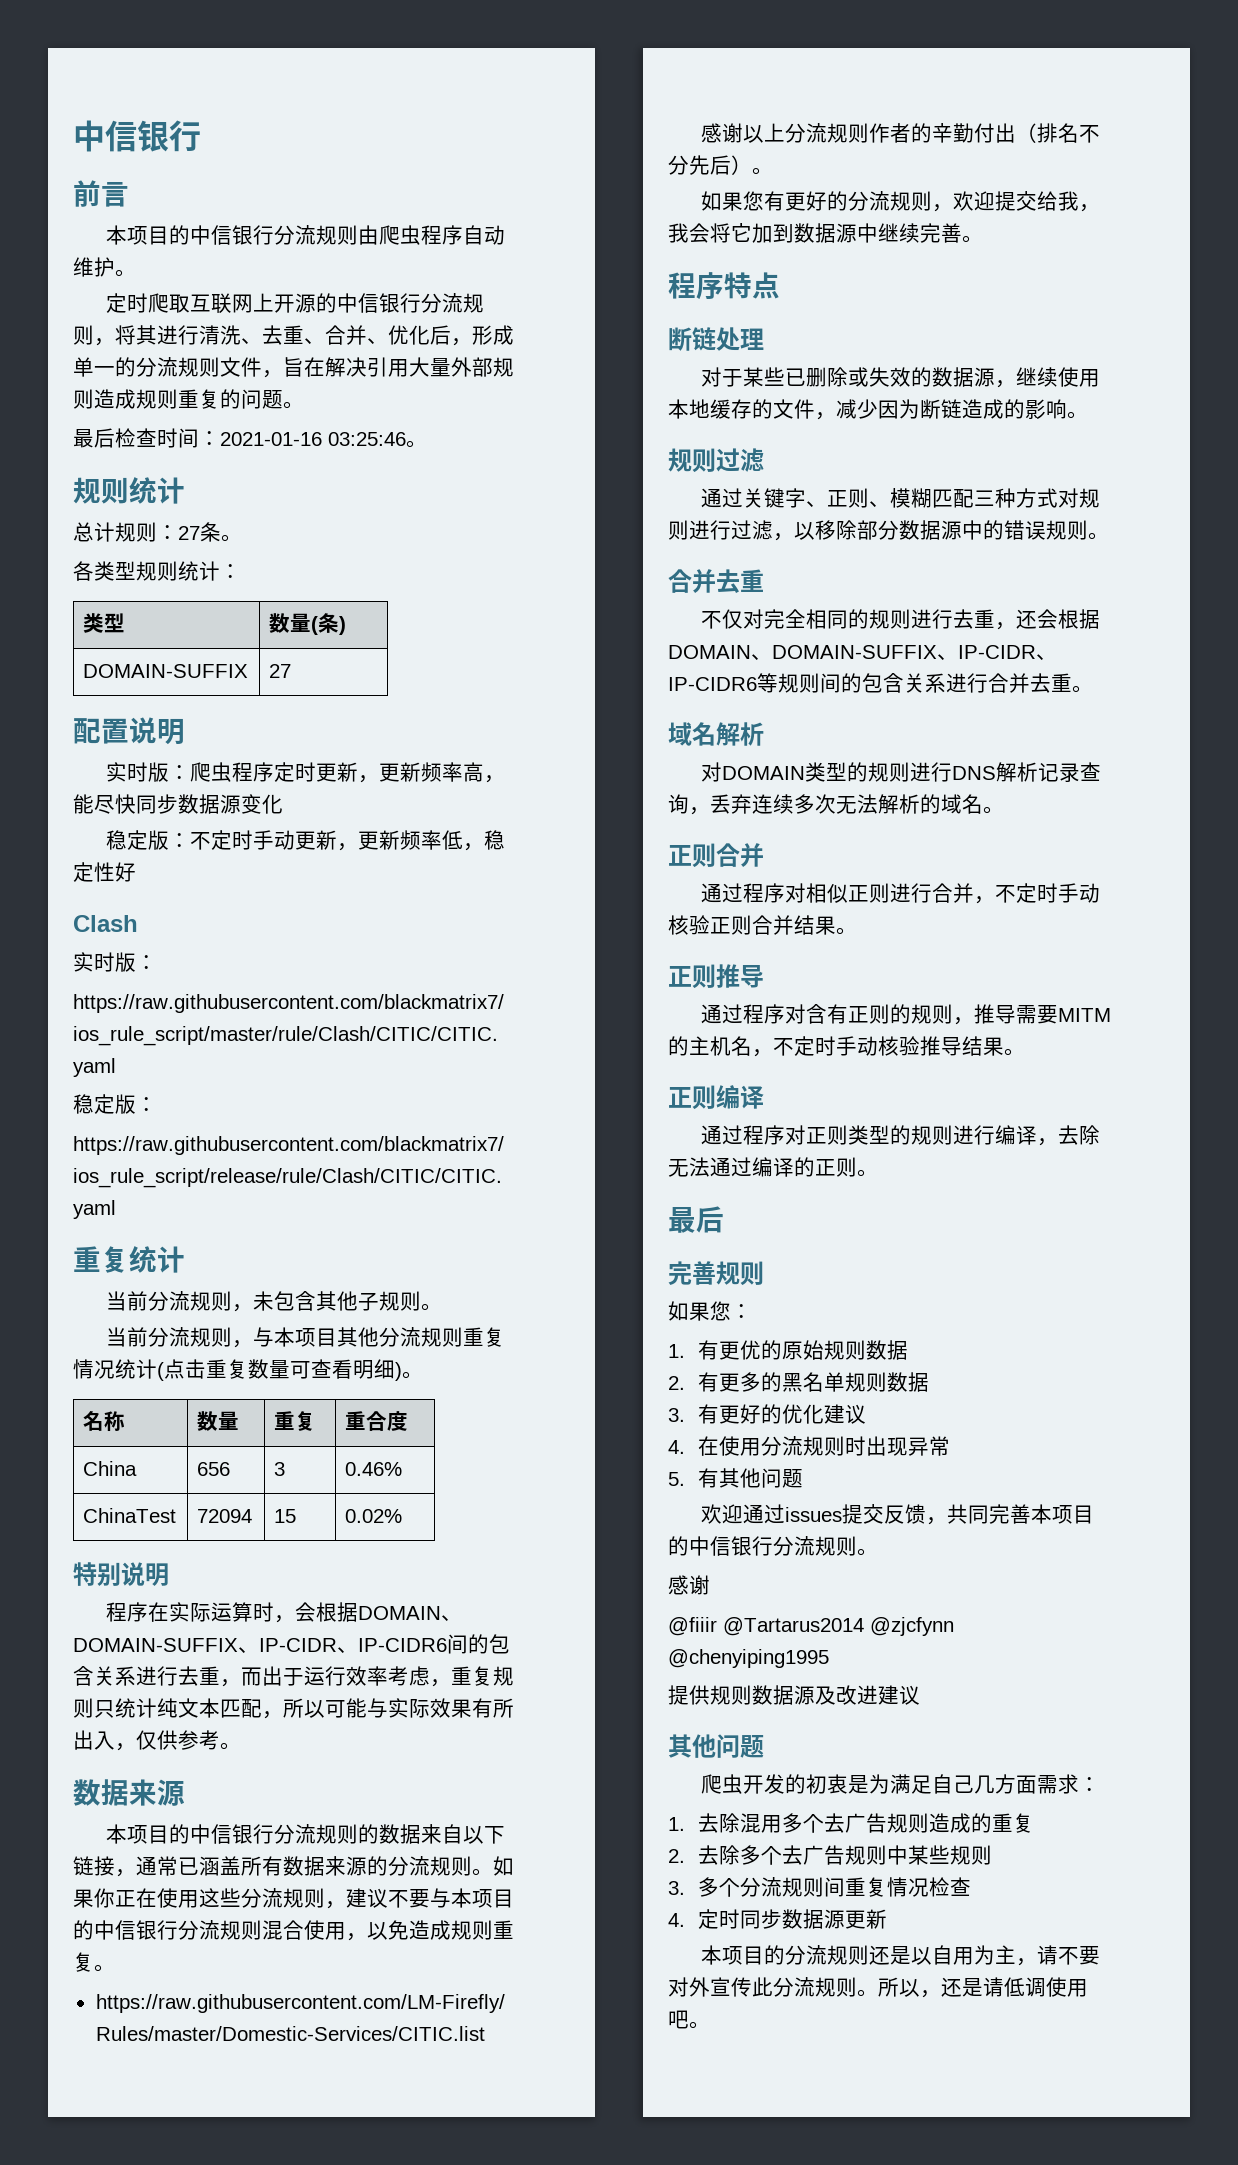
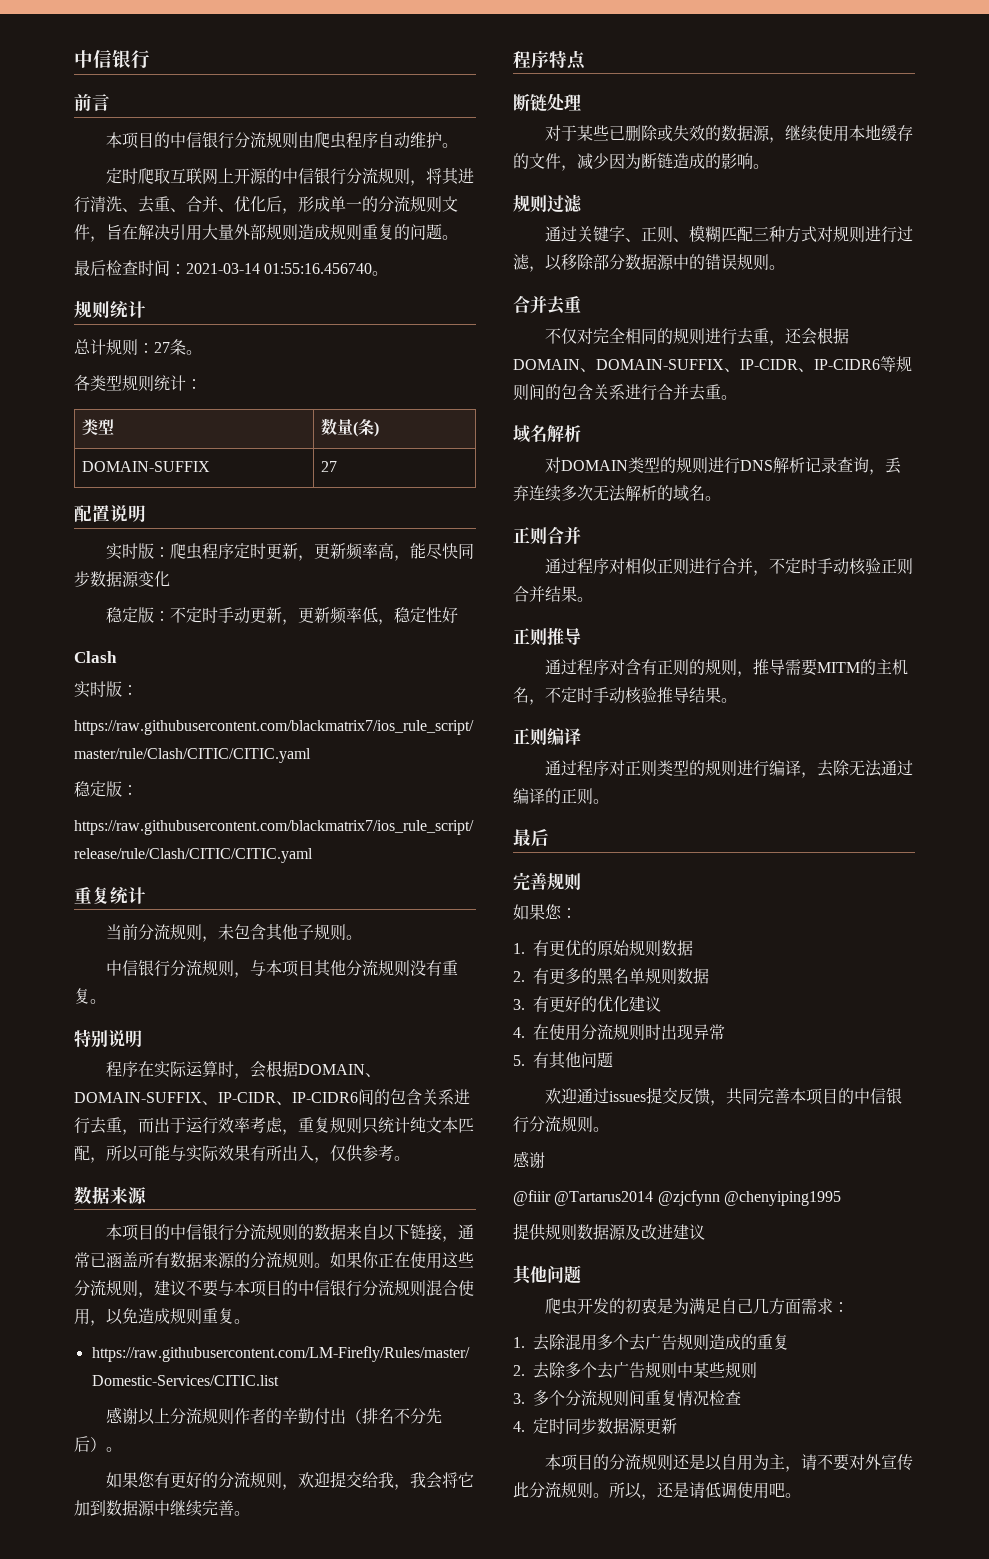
[220,432,406,446] 2021-01-16 03:25:46 -> [186,263,373,274] 2021-03-14 01:55:16.456740
[105,1327,148,1347] 当前 -> [106,960,171,977] 中信银行
[462,1327,505,1347] [73,1359,423,1381] [83,1411,126,1432] [197,1411,240,1431] [274,1411,317,1431] [345,1411,409,1431] [83,1461,138,1476] [197,1462,231,1476] [274,1462,286,1476] [345,1462,403,1476] [83,1508,177,1523] [197,1509,253,1523] [274,1509,297,1523] [345,1509,403,1523] 重复情况统计(点击重复数量可查看明细)。 // 名称 | 数量 | 重复 | 重合度 // China | 656 | 3 | 0.46% // ChinaTest | 72094 | 15 | 0.02% -> [410,960,459,976] [74,988,106,1004] 没有重复。

